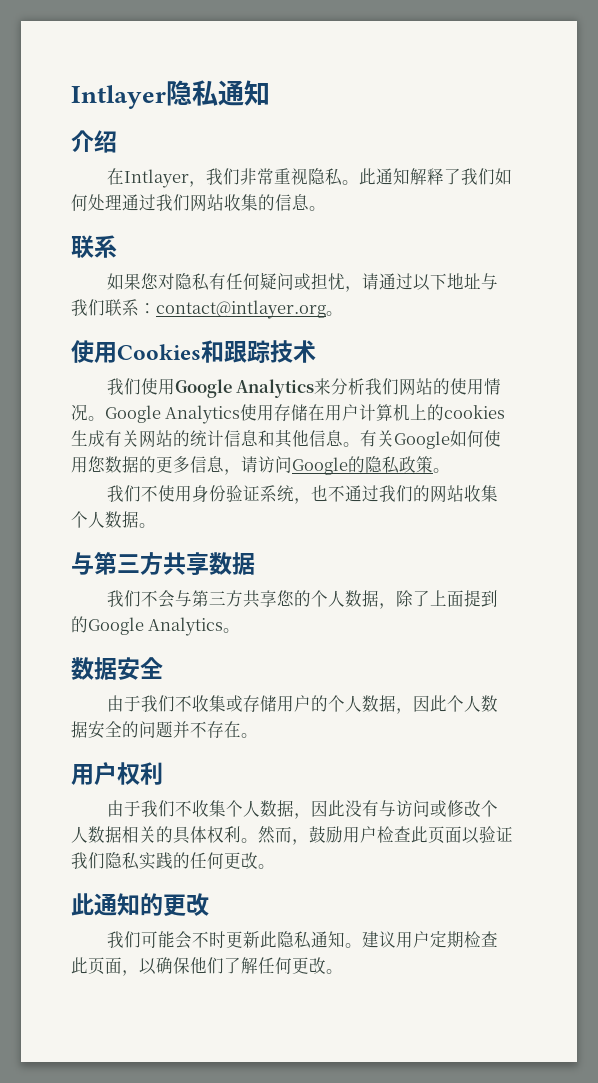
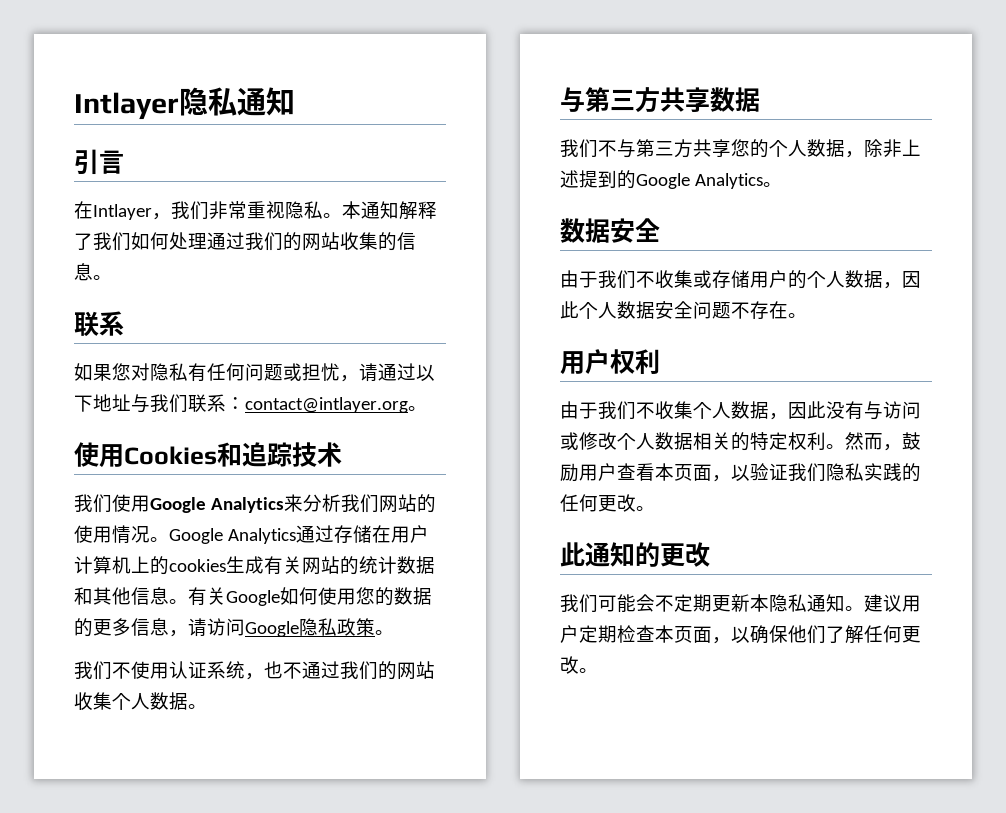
[71,130,117,153] 介绍 -> [74,149,124,175] 引言
[358,168,376,185] 此 -> [342,201,361,219] 本
(190, 202) none -> [283,232,302,251] 的
[259,272,294,290] 疑问 -> [245,363,283,381] 问题
[224,341,247,363] 跟 -> [242,442,267,467] 追
[240,404,275,421] 使用 -> [295,525,334,543] 通过
[224,430,258,447] 信息 -> [397,556,435,574] 数据
(105, 464) none -> [375,587,394,606] 的
[348,456,365,473] 的 -> (299, 629) none
[191,485,243,502] 身份验 -> [169,661,188,679] 认
[157,590,175,608] 会 -> (617, 148) none
[412,590,464,607] 了上面 -> [883,139,921,157] [560,170,579,188] 非上述
[122,721,190,738] 的问题并 -> [693,301,731,319] 问题
[173,826,207,844] 具体 -> [750,432,788,450] 特定
[377,826,462,844] 检查此页面 -> [617,463,731,482] 查看本页面，
[208,931,277,948] 时更新此 -> [674,594,769,612] 定期更新本
[71,957,88,974] 此 -> [655,625,674,643] 本

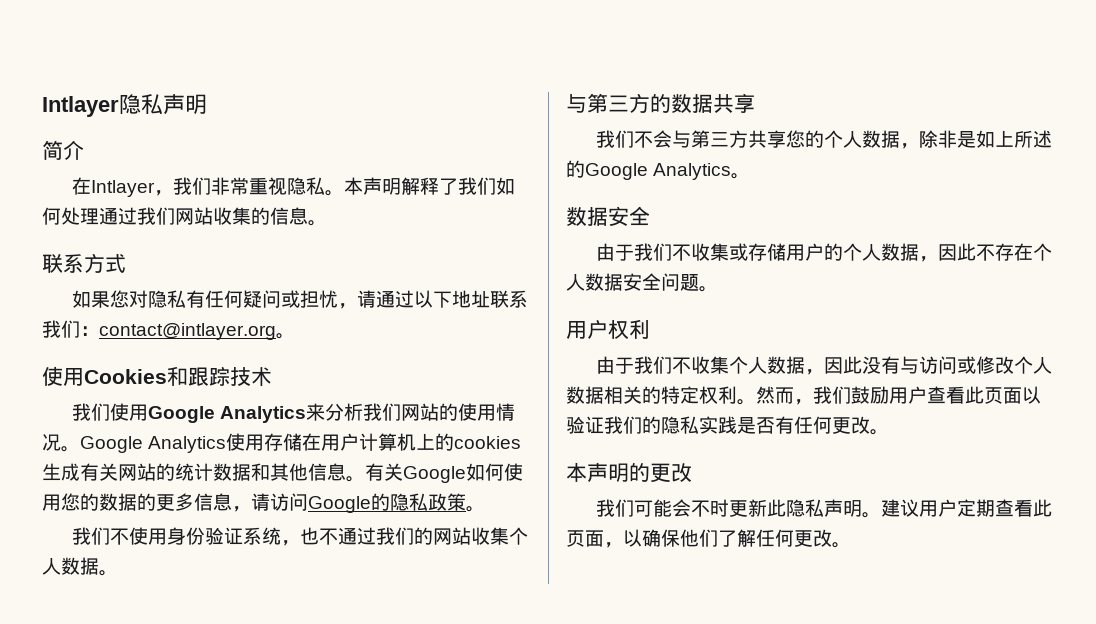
[237,87,295,116] [74,149,124,175] 通知 // 引言 -> [163,94,207,115] [42,140,84,160] 声明 // 简介
[361,201,399,219] 通知 -> [362,177,401,195] 声明
[283,232,302,251] 的 -> (175, 216) none
(124, 323) none -> [84,253,126,273] 方式
[245,363,283,381] 问题 -> [242,290,281,308] 疑问
[131,394,226,413] 与我们联系 -> [489,290,528,308] [42,320,80,338] 联系我们
[242,442,267,467] 追 -> [188,367,209,386] 跟
[295,525,334,543] 通过 -> [226,433,265,451] 使用
(299, 629) none -> [371,493,390,511] 的
[169,661,188,679] 认 -> [166,527,224,545] 身份验
[660,87,760,112] [560,139,617,158] 共享数据 // 我们不 -> [650,93,755,113] [595,130,672,148] 的数据共享 // 我们不会
[902,139,921,156] [560,170,617,188] 上述提到 -> [956,130,1052,148] 是如上所述
(579, 310) none -> [975,243,1033,261] 不存在
[731,301,788,319] 不存在 -> (699, 282) none
(902, 447) none -> [813,386,851,404] 我们
[655,463,731,482] 本页面， -> [965,386,1022,404] 此页面
(826, 472) none -> [642,416,661,434] 的
[902,463,921,482] 的 -> [737,416,794,434] 是否有
[560,542,635,567] 此通知 -> [566,462,629,483] 本声明
[674,594,845,612] 定期更新本隐私通知 -> [709,499,862,517] 时更新此隐私声明
[617,625,674,643] 检查本 -> [994,499,1052,517] 查看此

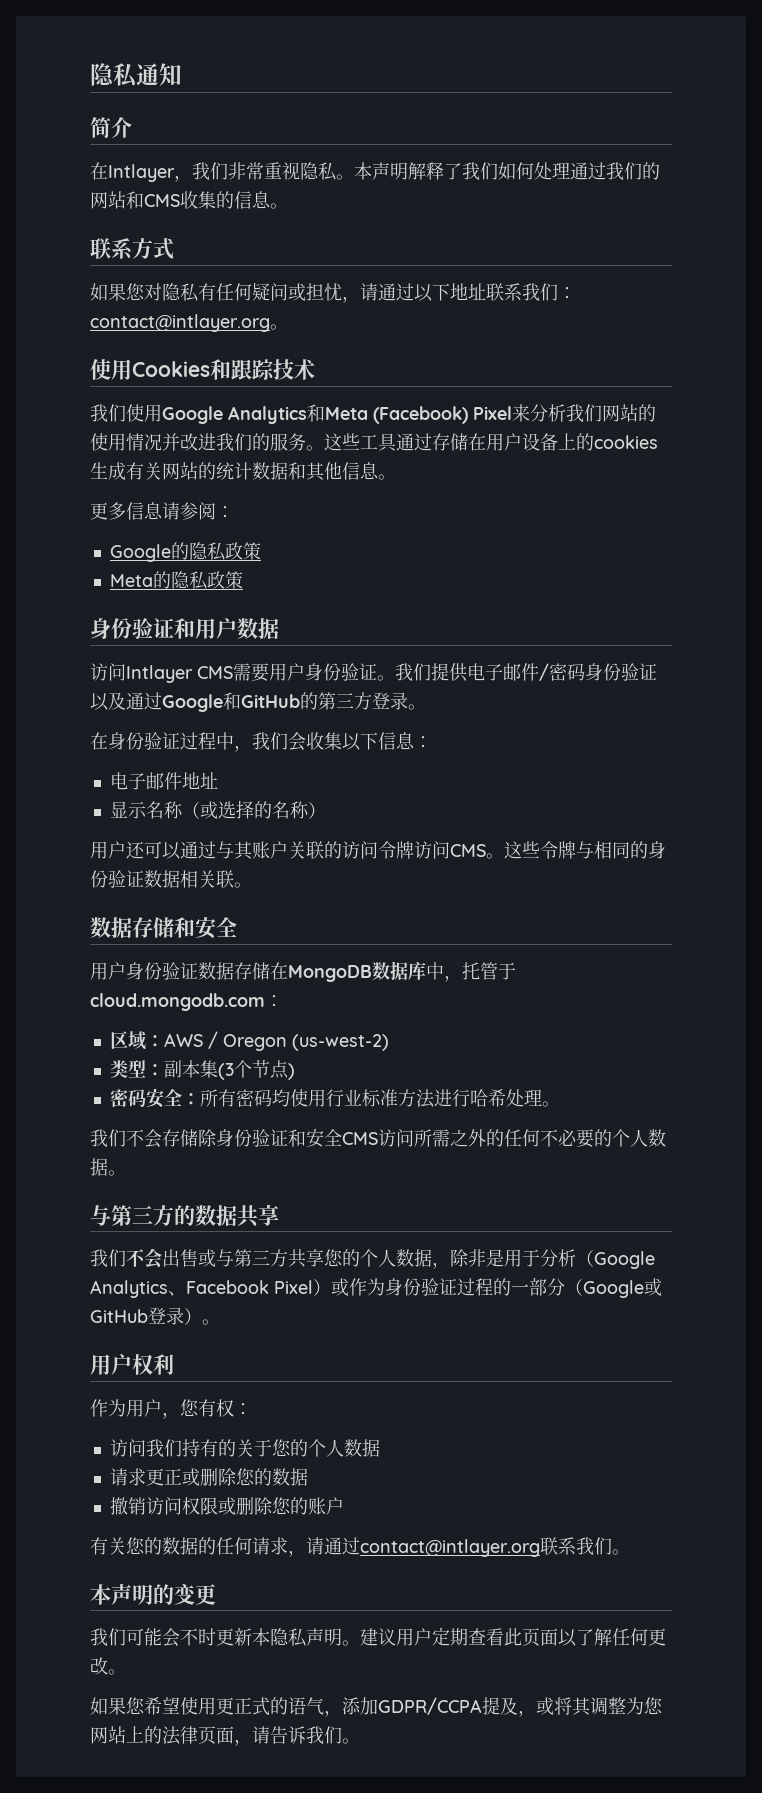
[42,94,207,117] Intlayer隐私声明 -> [90,63,182,88] 隐私通知
[175,207,213,225] 网站 -> [642,162,660,180] [90,191,180,209] 的网站和CMS
(306, 414) none -> [307,404,512,424] 和Meta (Facebook) Pixel
[61,433,265,453] 。Google Analytics使用 -> [162,433,432,452] 并改进我们的服务。这些工具通过
[359,433,417,451] 计算机 -> [522,433,558,451] 设备
[365,463,523,483] [42,493,485,513] [71,527,509,546] 有关Google如何使用您的数据的更多信息，请访问Google的隐私政策。 // 我们不使用身份验证系统，也不通过我们的网站收集 -> [90,502,234,520] [109,542,261,562] [109,571,243,590] [90,618,279,639] [90,663,657,683] [90,692,426,712] [90,732,432,752] [109,772,218,790] [109,800,326,819] [90,841,666,860] [90,870,252,888] [90,917,237,939] [90,961,516,982] [90,993,283,1011] [109,1031,389,1051] [109,1060,295,1080] [109,1088,560,1108] [90,1128,612,1148] // 更多信息请参阅： // Google的隐私政策 // Meta的隐私政策 // 身份验证和用户数据 // 访问Intlayer CMS需要用户身份验证。我们提供电子邮件/密码身份验证以及通过Google和GitHub的第三方登录。 // 在身份验证过程中，我们会收集以下信息： // 电子邮件地址 // 显示名称（或选择的名称） // 用户还可以通过与其账户关联的访问令牌访问CMS。这些令牌与相同的身份验证数据相关联。 // 数据存储和安全 // 用户身份验证数据存储在MongoDB数据库中，托管于cloud.mongodb.com： // 区域：AWS / Oregon (us-west-2) // 类型：副本集(3个节点) // 密码安全：所有密码均使用行业标准方法进行哈希处理。 // 我们不会存储除身份验证和安全CMS访问所需之外的任何不必要的
(672, 139) none -> [162,1249,216,1267] 出售或
[975,130,1052,148] [566,160,751,180] [566,206,650,226] [595,243,1052,262] [566,273,718,292] [566,319,650,340] [595,356,1052,375] [566,386,1041,405] [566,416,870,434] 如上所述的Google Analytics。 // 数据安全 // 由于我们不收集或存储用户的个人数据，因此不存在个人数据安全问题。 // 用户权利 // 由于我们不收集个人数据，因此没有与访问或修改个人数据相关的特定权利。然而，我们鼓励用户查看此页面以验证我们的隐私实践是否有任何更改 -> [504,1249,655,1269] [90,1278,662,1298] [90,1307,220,1325] [90,1354,174,1375] [90,1399,252,1419] [109,1439,380,1457] [109,1468,308,1486] [109,1497,344,1515] [90,1537,612,1557] 用于分析（Google Analytics、Facebook Pixel）或作为身份验证过程的一部分（Google或GitHub登录）。 // 用户权利 // 作为用户，您有权： // 访问我们持有的关于您的个人数据 // 请求更正或删除您的数据 // 撤销访问权限或删除您的账户 // 有关您的数据的任何请求，请通过contact@intlayer.org联系我们
[650,463,692,483] 更改 -> [174,1583,216,1605] 变更
[766,499,786,517] 此 -> [252,1628,270,1646] 本
[604,529,718,548] ，以确保他们 -> [558,1629,577,1647] 以
(851, 545) none -> [90,1697,663,1717] [90,1726,360,1746] // 如果您希望使用更正式的语气，添加GDPR/CCPA提及，或将其调整为您网站上的法律页面，请告诉我们。

